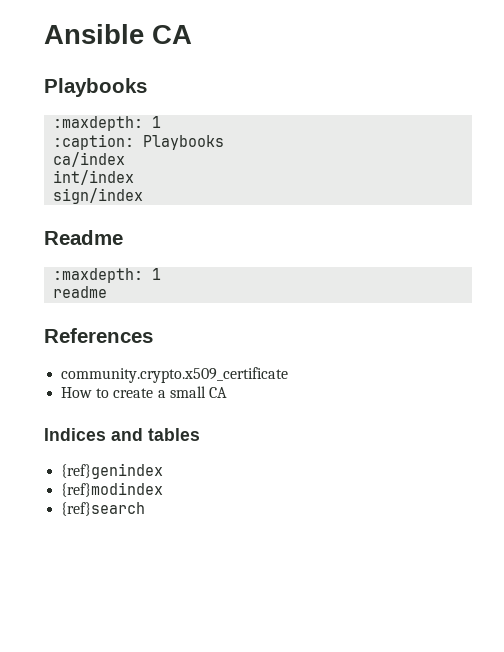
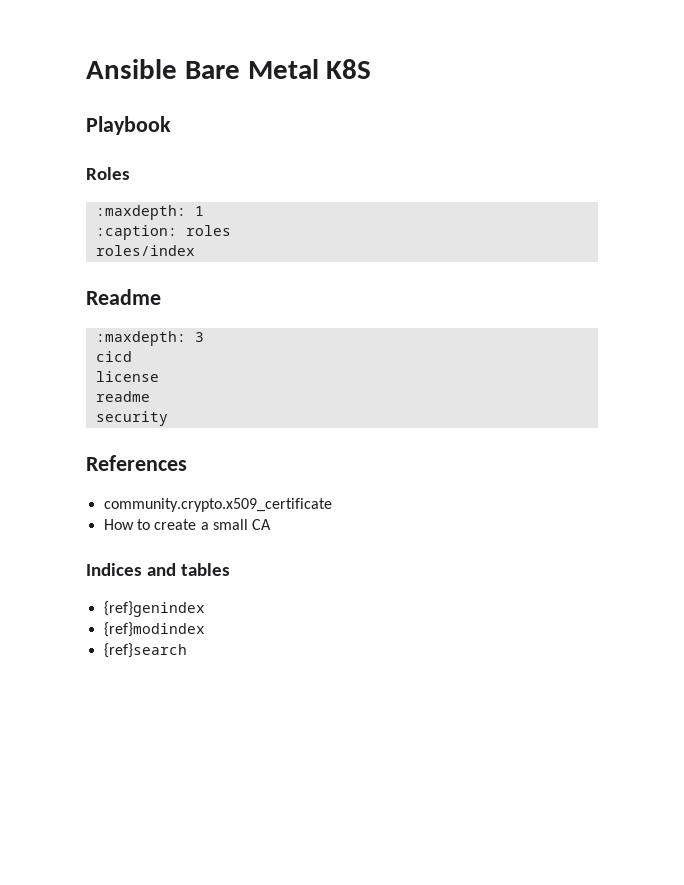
[152,25,192,44] [44,78,147,97] CA // Playbooks -> [184,59,372,79] [86,116,171,135] [86,167,130,180] Bare Metal K8S // Playbook // Roles
[143,135,225,150] [53,152,126,167] [53,170,135,185] [53,188,144,204] Playbooks // ca/index // int/index // sign/index -> [185,225,231,236] [95,245,195,256] roles // roles/index
[152,268,162,280] 1 -> [194,332,204,342] [95,351,132,362] [95,371,159,382] 3 // cicd // license
(108, 292) none -> [95,411,168,426] // security

